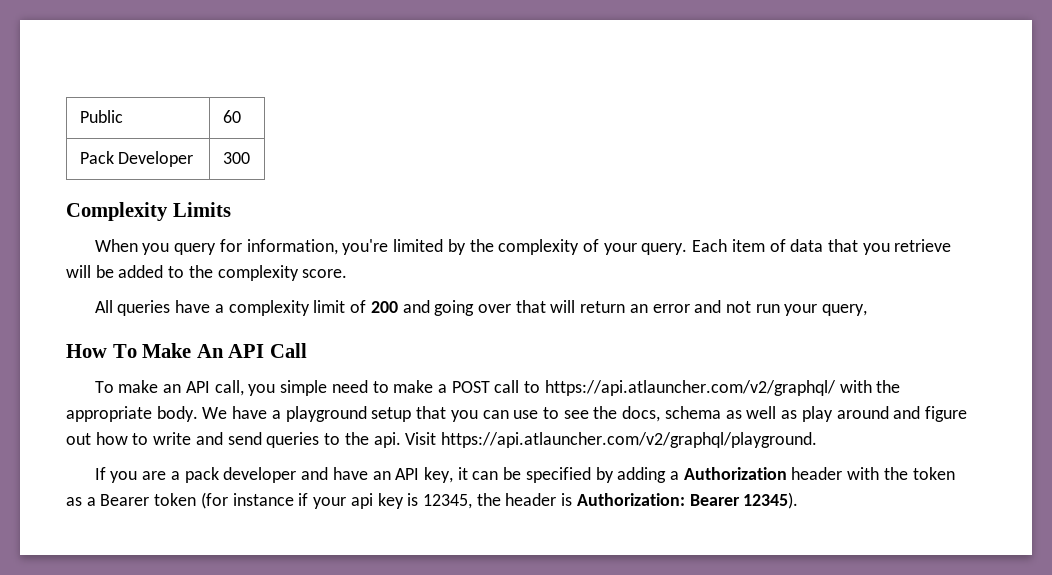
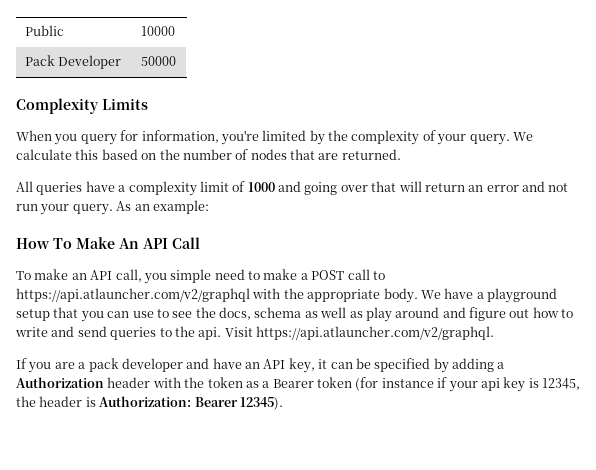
[222,110,241,123] 60 -> [141,26,176,36] 10000
[222,152,250,164] 300 -> [141,56,177,66] 50000
[692,239,952,255] [66,265,348,281] Each item of data that you retrieve will be added to the complexity score. -> [512,132,533,141] [16,149,401,160] We calculate this based on the number of nodes that are returned.
[370,301,398,313] 200 -> [247,182,275,192] 1000
[822,304,868,316] query, -> [72,200,209,215] query. As an example:
[544,380,836,396] https://api.atlauncher.com/v2/graphql/ -> [16,288,250,302] https://api.atlauncher.com/v2/graphql
[440,432,817,448] https://api.atlauncher.com/v2/graphql/playground. -> [256,326,494,340] https://api.atlauncher.com/v2/graphql.

